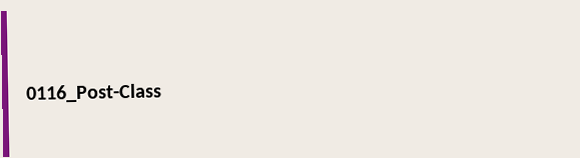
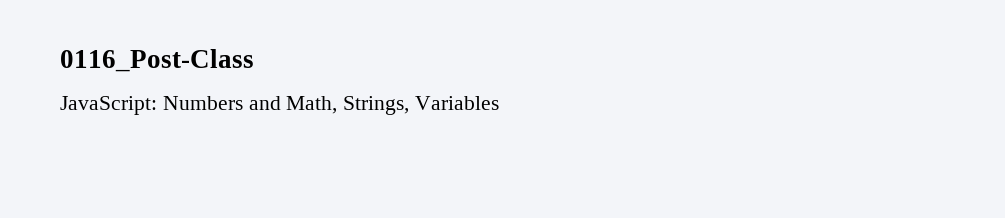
(162, 93) none -> [60,96,500,115] // JavaScript: Numbers and Math, Strings, Variables

